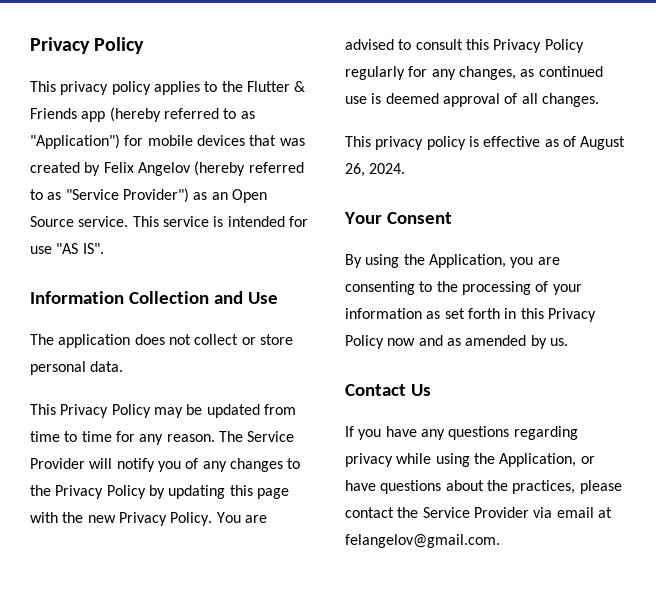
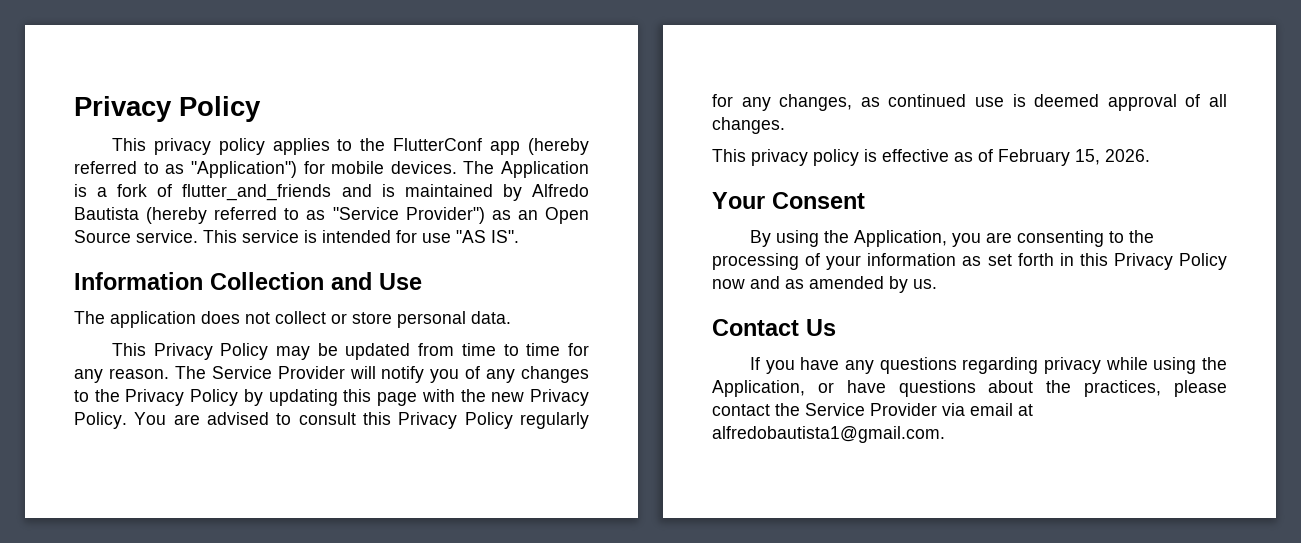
[246,81,306,92] [30,108,77,119] Flutter & Friends -> [393,138,483,151] FlutterConf
[196,135,305,146] [30,162,191,176] devices that was created by Felix Angelov -> [390,161,589,178] [74,184,589,201] [74,207,139,220] devices. The Application is a fork of flutter_and_friends and is maintained by Alfredo Bautista
[580,136,626,150] [345,163,406,177] August 26, 2024. -> [998,149,1150,166] February 15, 2026.
[345,534,500,548] felangelov@gmail.com. -> [712,426,945,443] alfredobautista1@gmail.com.

